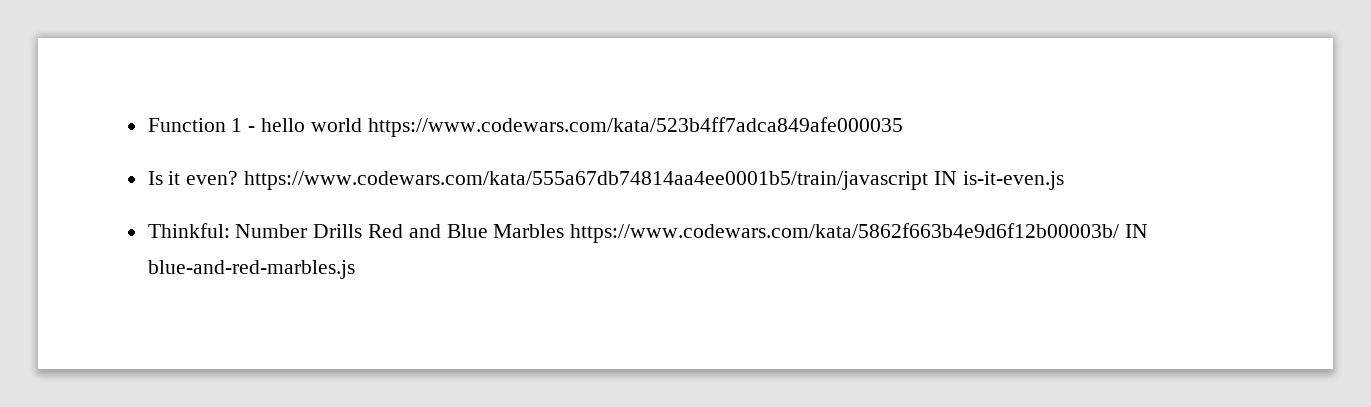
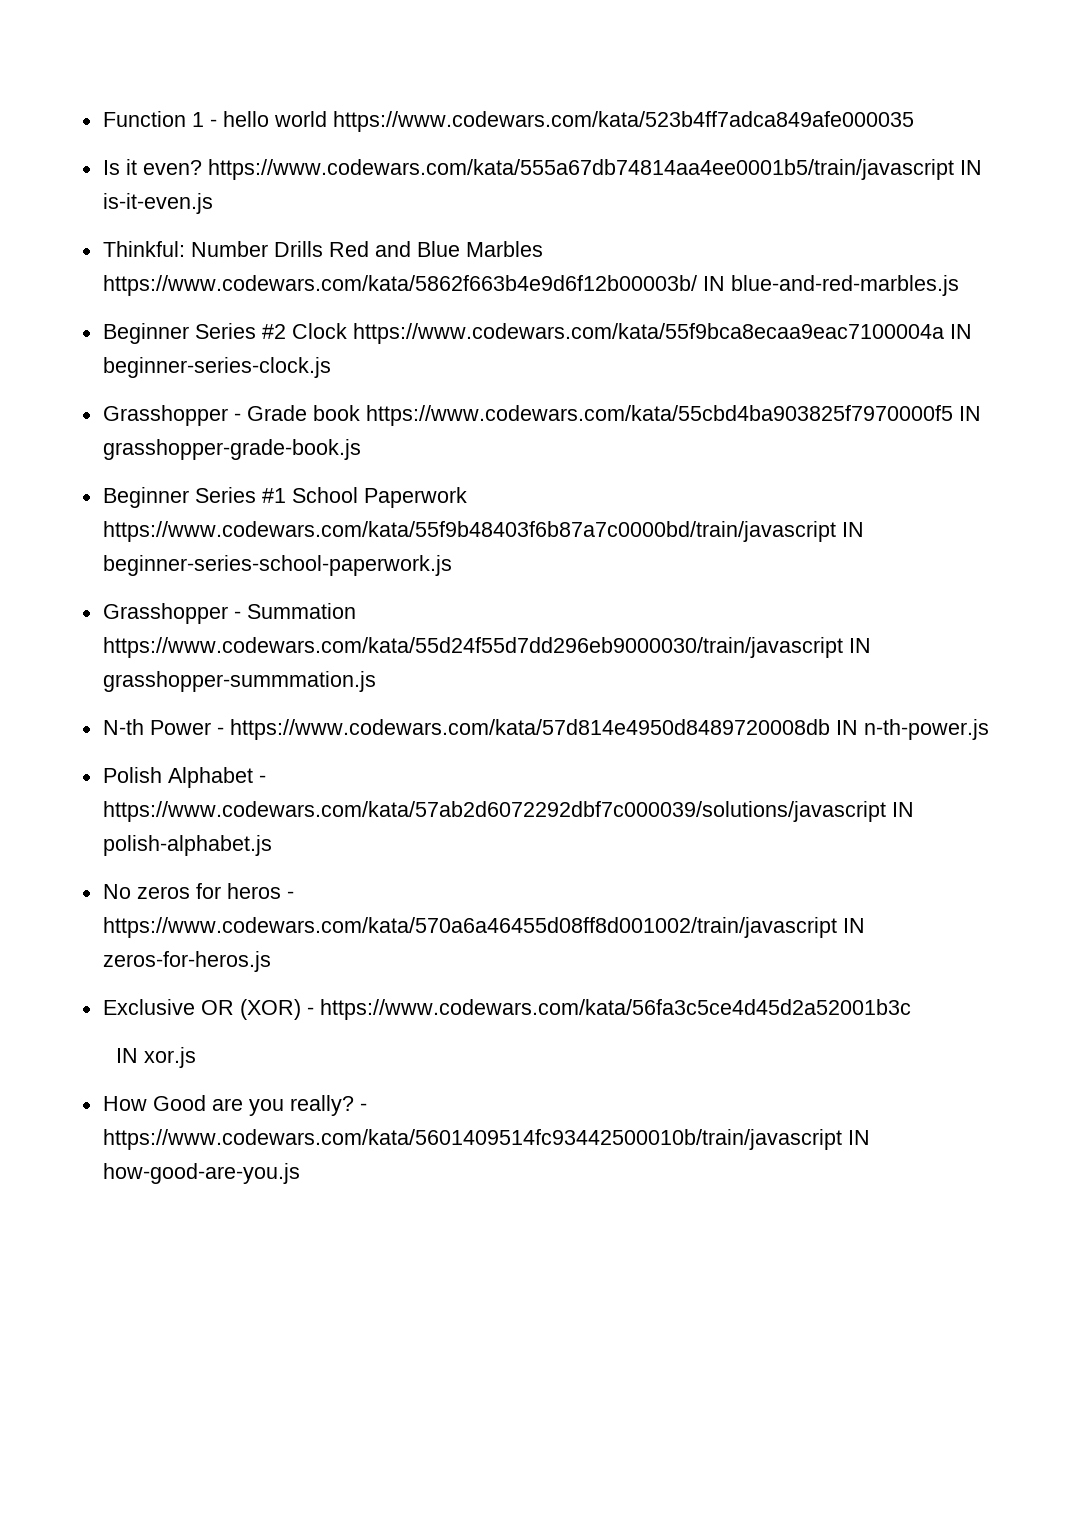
(355, 269) none -> [102,323,972,344] [102,357,331,378] [102,405,981,426] [102,439,361,460] [102,487,467,508] [102,521,864,542] [102,555,452,576] [102,603,356,624] [102,637,871,658] [102,671,376,692] [102,719,989,740] [102,767,266,788] [102,801,914,822] [102,835,272,856] [102,883,294,899] [102,917,865,938] [102,951,271,972] [102,999,911,1020] [116,1047,197,1068] [102,1095,367,1116] [102,1129,870,1150] [102,1163,300,1184] // Beginner Series #2 Clock https://www.codewars.com/kata/55f9bca8ecaa9eac7100004a IN beginner-series-clock.js // Grasshopper - Grade book https://www.codewars.com/kata/55cbd4ba903825f7970000f5 IN grasshopper-grade-book.js // Beginner Series #1 School Paperwork https://www.codewars.com/kata/55f9b48403f6b87a7c0000bd/train/javascript IN beginner-series-school-paperwork.js // Grasshopper - Summation https://www.codewars.com/kata/55d24f55d7dd296eb9000030/train/javascript IN grasshopper-summmation.js // N-th Power - https://www.codewars.com/kata/57d814e4950d8489720008db IN n-th-power.js // Polish Alphabet - https://www.codewars.com/kata/57ab2d6072292dbf7c000039/solutions/javascript IN polish-alphabet.js // No zeros for heros - https://www.codewars.com/kata/570a6a46455d08ff8d001002/train/javascript IN zeros-for-heros.js // Exclusive OR (XOR) - https://www.codewars.com/kata/56fa3c5ce4d45d2a52001b3c // IN xor.js // How Good are you really? - https://www.codewars.com/kata/5601409514fc93442500010b/train/javascript IN how-good-are-you.js

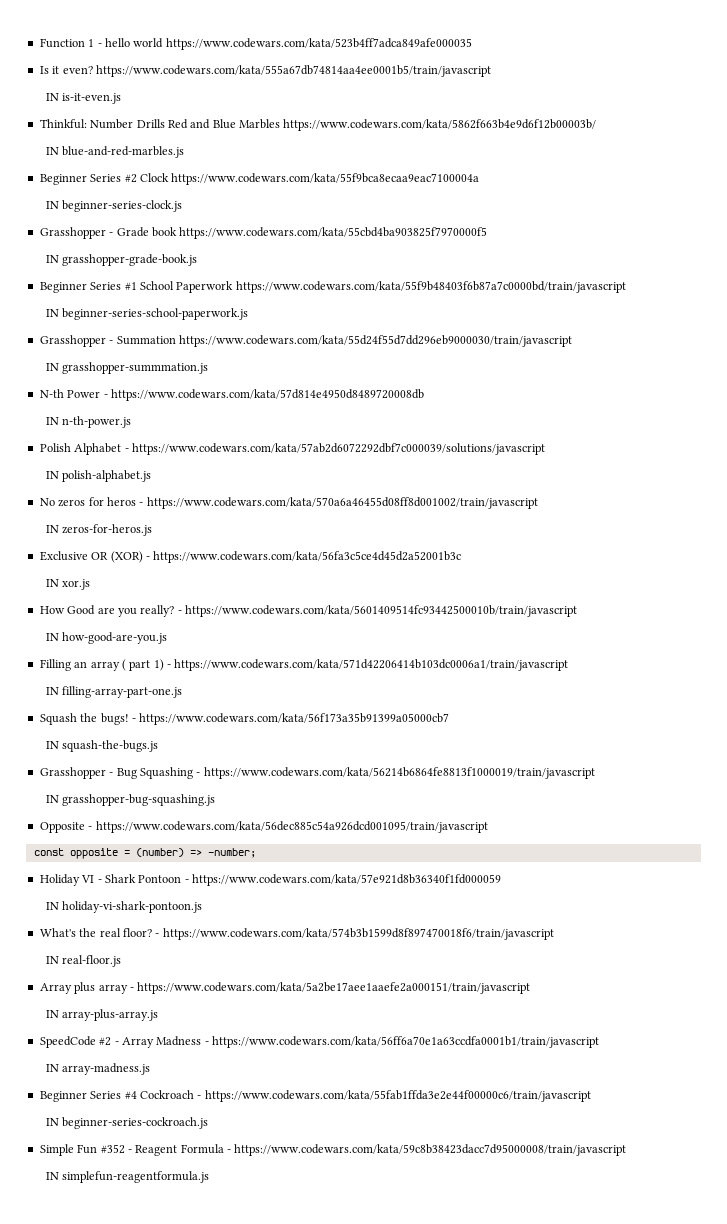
(954, 169) none -> (491, 71) //
(697, 285) none -> (597, 125) //
(944, 333) none -> (480, 179) //
(953, 415) none -> (488, 233) //
(836, 531) none -> (626, 287) //
(843, 647) none -> (572, 341) //
(830, 729) none -> (424, 395) //
(886, 811) none -> (545, 449) //
(837, 927) none -> (538, 503) //
(842, 1139) none -> (577, 611) //
(300, 1173) none -> [39,659,569,671] [46,686,183,698] [39,713,450,725] [46,740,159,752] [39,767,595,779] [46,794,216,806] [39,821,488,833] [33,848,256,859] [39,874,501,886] [46,901,203,913] [39,928,554,940] [46,955,122,967] [39,982,531,994] [46,1009,159,1021] [39,1036,599,1048] [46,1063,151,1075] [39,1090,591,1102] [46,1117,209,1129] [39,1144,627,1156] [46,1171,210,1183] // Filling an array ( part 1) - https://www.codewars.com/kata/571d42206414b103dc0006a1/train/javascript // IN filling-array-part-one.js // Squash the bugs! - https://www.codewars.com/kata/56f173a35b91399a05000cb7 // IN squash-the-bugs.js // Grasshopper - Bug Squashing - https://www.codewars.com/kata/56214b6864fe8813f1000019/train/javascript // IN grasshopper-bug-squashing.js // Opposite - https://www.codewars.com/kata/56dec885c54a926dcd001095/train/javascript // const opposite = (number) => -number; // Holiday VI - Shark Pontoon - https://www.codewars.com/kata/57e921d8b36340f1fd000059 // IN holiday-vi-shark-pontoon.js // What's the real floor? - https://www.codewars.com/kata/574b3b1599d8f897470018f6/train/javascript // IN real-floor.js // Array plus array - https://www.codewars.com/kata/5a2be17aee1aaefe2a000151/train/javascript // IN array-plus-array.js // SpeedCode #2 - Array Madness - https://www.codewars.com/kata/56ff6a70e1a63ccdfa0001b1/train/javascript // IN array-madness.js // Beginner Series #4 Cockroach - https://www.codewars.com/kata/55fab1ffda3e2e44f00000c6/train/javascript // IN beginner-series-cockroach.js // Simple Fun #352 - Reagent Formula - https://www.codewars.com/kata/59c8b38423dacc7d95000008/train/javascript // IN simplefun-reagentformula.js

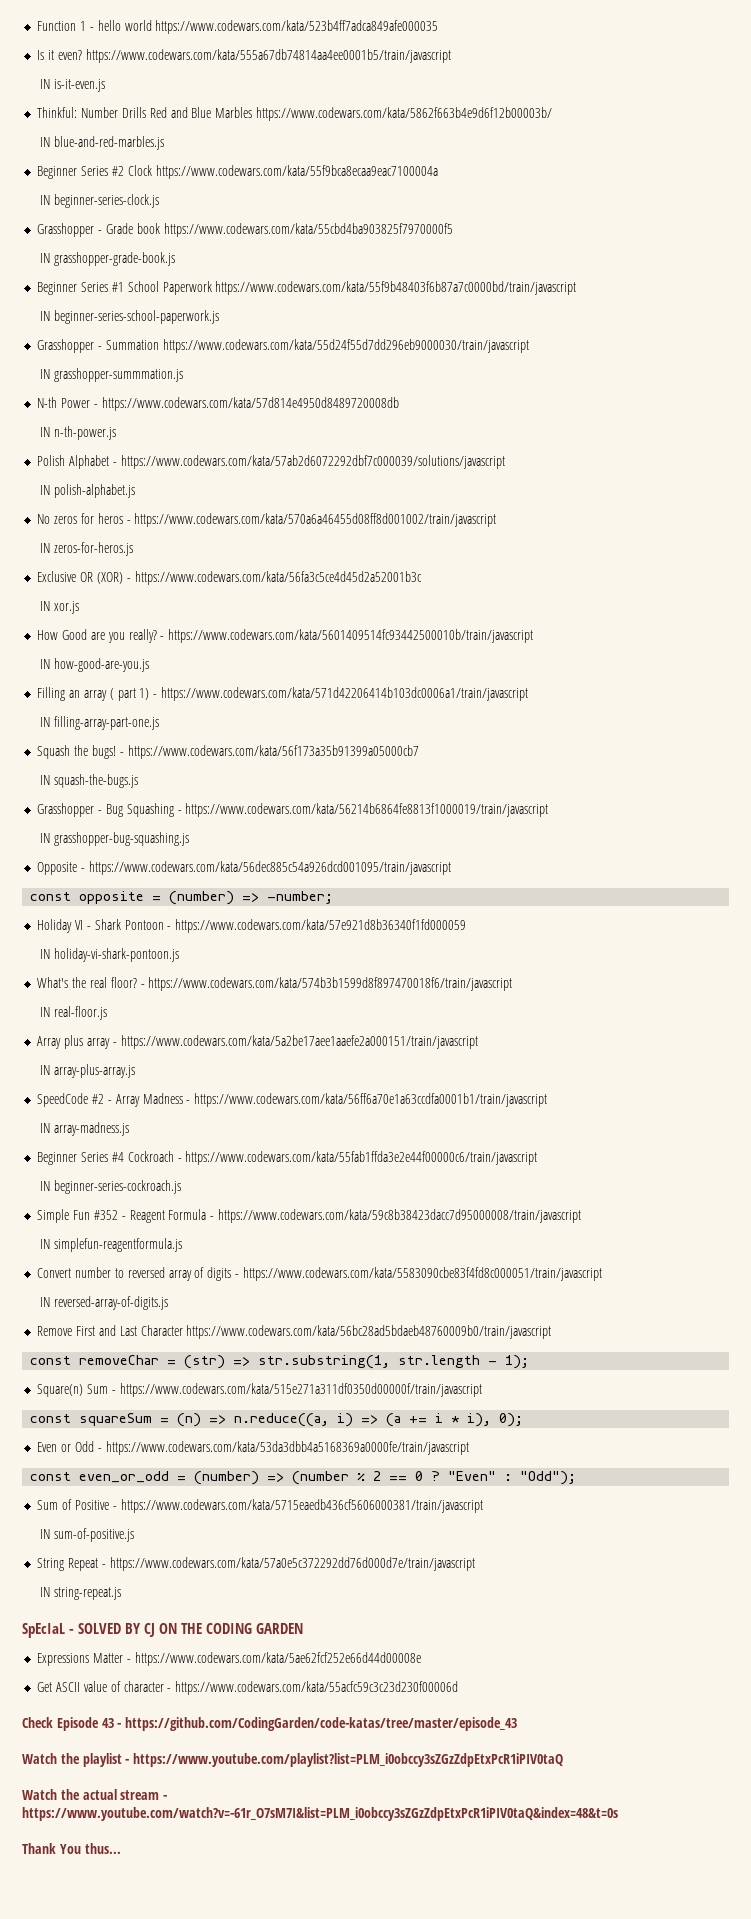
(210, 1177) none -> [37,1267,602,1281] [39,1296,168,1310] [37,1325,552,1339] [30,1355,530,1369] [37,1383,482,1397] [30,1413,524,1427] [37,1441,469,1455] [30,1471,577,1485] [37,1499,483,1513] [39,1528,134,1542] [37,1557,475,1571] [39,1587,121,1600] [22,1623,304,1638] [37,1652,421,1666] [37,1681,459,1695] [22,1717,518,1731] [22,1753,564,1767] [22,1789,168,1800] [22,1807,618,1821] [22,1843,121,1854] // Convert number to reversed array of digits - https://www.codewars.com/kata/5583090cbe83f4fd8c000051/train/javascript // IN reversed-array-of-digits.js // Remove First and Last Character https://www.codewars.com/kata/56bc28ad5bdaeb48760009b0/train/javascript // const removeChar = (str) => str.substring(1, str.length - 1); // Square(n) Sum - https://www.codewars.com/kata/515e271a311df0350d00000f/train/javascript // const squareSum = (n) => n.reduce((a, i) => (a += i * i), 0); // Even or Odd - https://www.codewars.com/kata/53da3dbb4a5168369a0000fe/train/javascript // const even_or_odd = (number) => (number % 2 == 0 ? "Even" : "Odd"); // Sum of Positive - https://www.codewars.com/kata/5715eaedb436cf5606000381/train/javascript // IN sum-of-positive.js // String Repeat - https://www.codewars.com/kata/57a0e5c372292dd76d000d7e/train/javascript // IN string-repeat.js // SpEcIaL - SOLVED BY CJ ON THE CODING GARDEN // Expressions Matter - https://www.codewars.com/kata/5ae62fcf252e66d44d00008e // Get ASCII value of character - https://www.codewars.com/kata/55acfc59c3c23d230f00006d // Check Episode 43 - https://github.com/CodingGarden/code-katas/tree/master/episode_43 // Watch the playlist - https://www.youtube.com/playlist?list=PLM_i0obccy3sZGzZdpEtxPcR1iPIV0taQ // Watch the actual stream - https://www.youtube.com/watch?v=-61r_O7sM7I&list=PLM_i0obccy3sZGzZdpEtxPcR1iPIV0taQ&index=48&t=0s // Thank You thus...

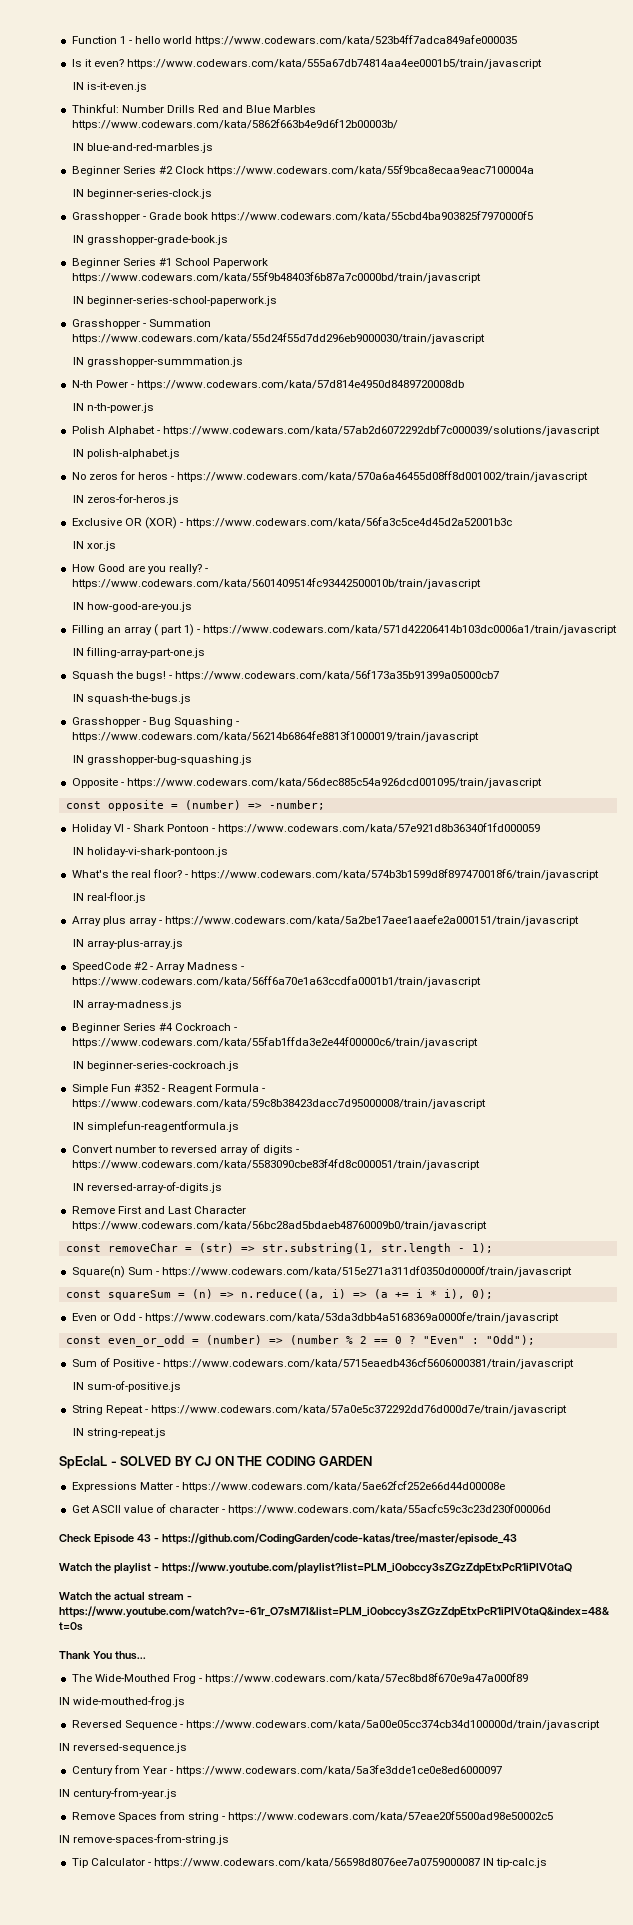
(121, 1848) none -> [71,1673,529,1684] [59,1696,186,1707] [71,1720,600,1730] [59,1743,188,1753] [71,1765,503,1776] [59,1788,178,1799] [71,1811,554,1822] [59,1834,230,1845] [71,1858,548,1868] // The Wide-Mouthed Frog - https://www.codewars.com/kata/57ec8bd8f670e9a47a000f89 // IN wide-mouthed-frog.js // Reversed Sequence - https://www.codewars.com/kata/5a00e05cc374cb34d100000d/train/javascript // IN reversed-sequence.js // Century from Year - https://www.codewars.com/kata/5a3fe3dde1ce0e8ed6000097 // IN century-from-year.js // Remove Spaces from string - https://www.codewars.com/kata/57eae20f5500ad98e50002c5 // IN remove-spaces-from-string.js // Tip Calculator - https://www.codewars.com/kata/56598d8076ee7a0759000087 IN tip-calc.js

